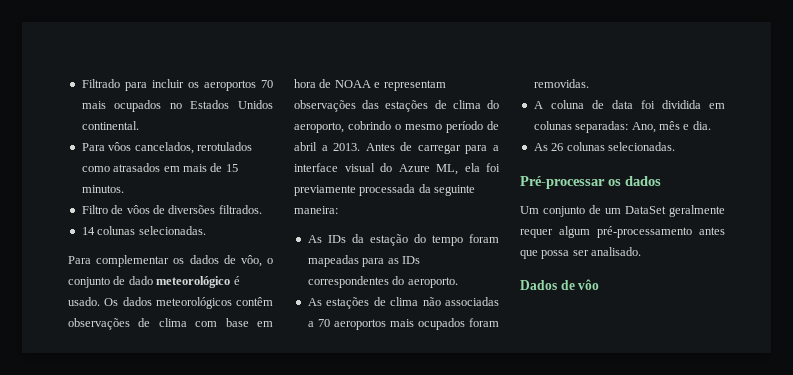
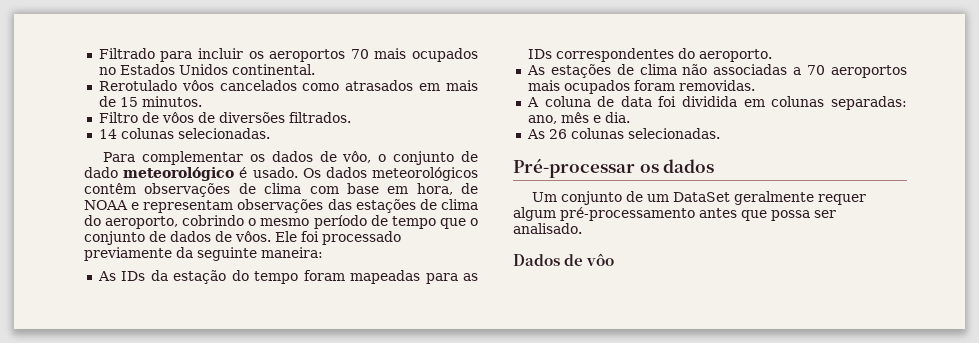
[81,142,252,154] Para vôos cancelados, rerotulados -> [98,80,297,91] Rerotulado vôos cancelados
[294,79,316,88] hora -> [416,183,453,195] hora,
[294,142,499,154] [294,163,500,175] [294,184,416,196] abril a 2013. Antes de carregar para a interface visual do Azure ML, ela foi previamente processada -> [391,216,478,229] [84,231,401,245] [84,247,172,261] tempo que o conjunto de dados de vôos. Ele foi processado previamente
[631,122,656,133] Ano, -> [527,115,557,124] ano,

